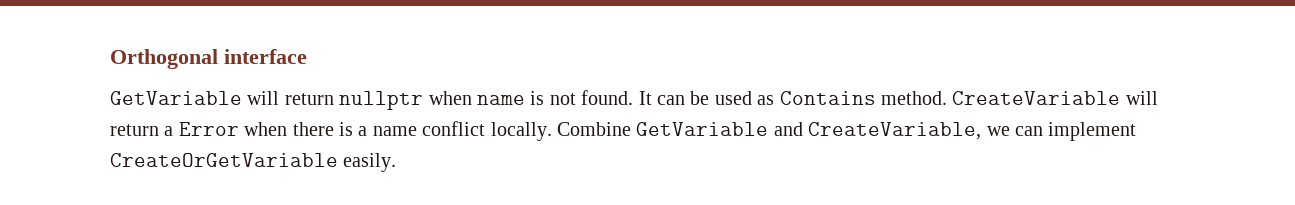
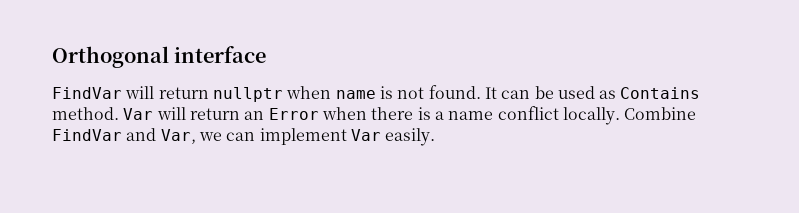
[110,91,242,105] GetVariable -> [52,87,122,99] FindVar
[952,91,1158,105] [110,124,174,136] CreateVariable will return a -> [123,107,265,120] Var will return an
[636,122,982,140] GetVariable and CreateVariable, -> [52,128,196,144] FindVar and Var,
[110,153,338,167] CreateOrGetVariable -> [350,129,381,141] Var

